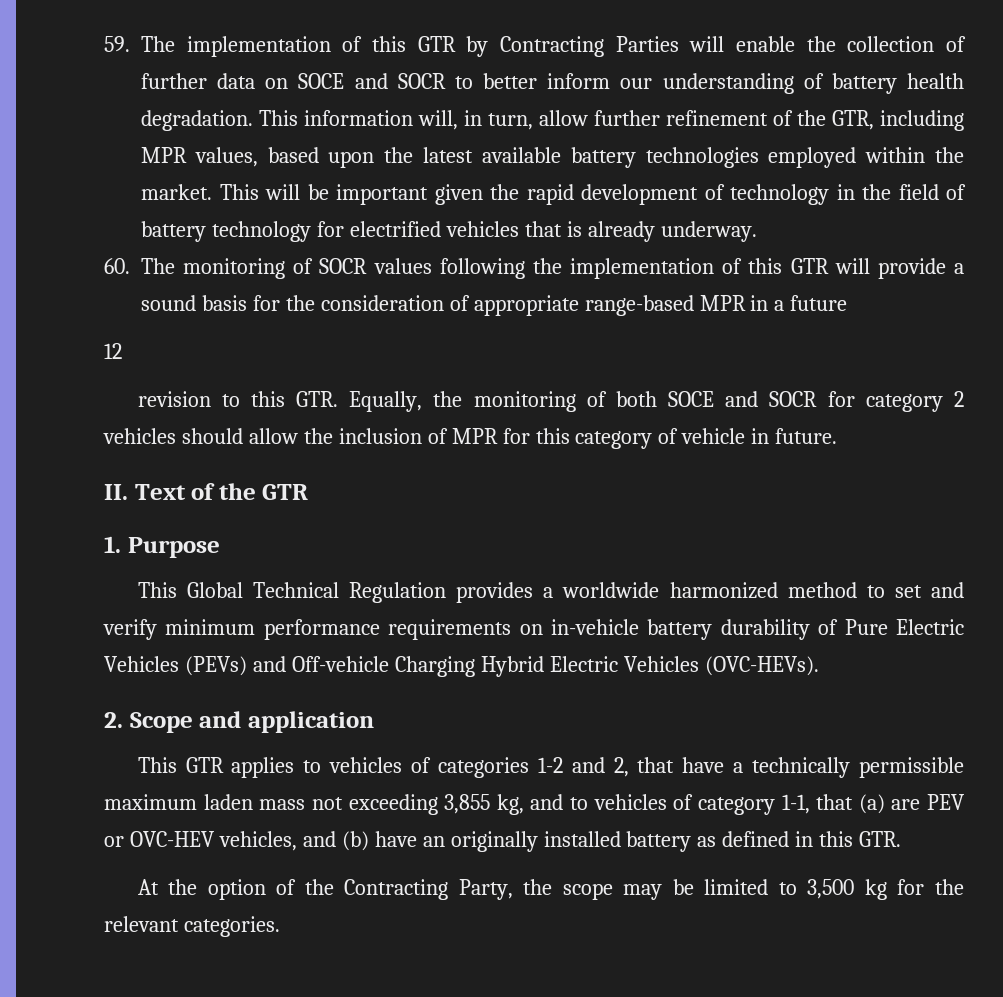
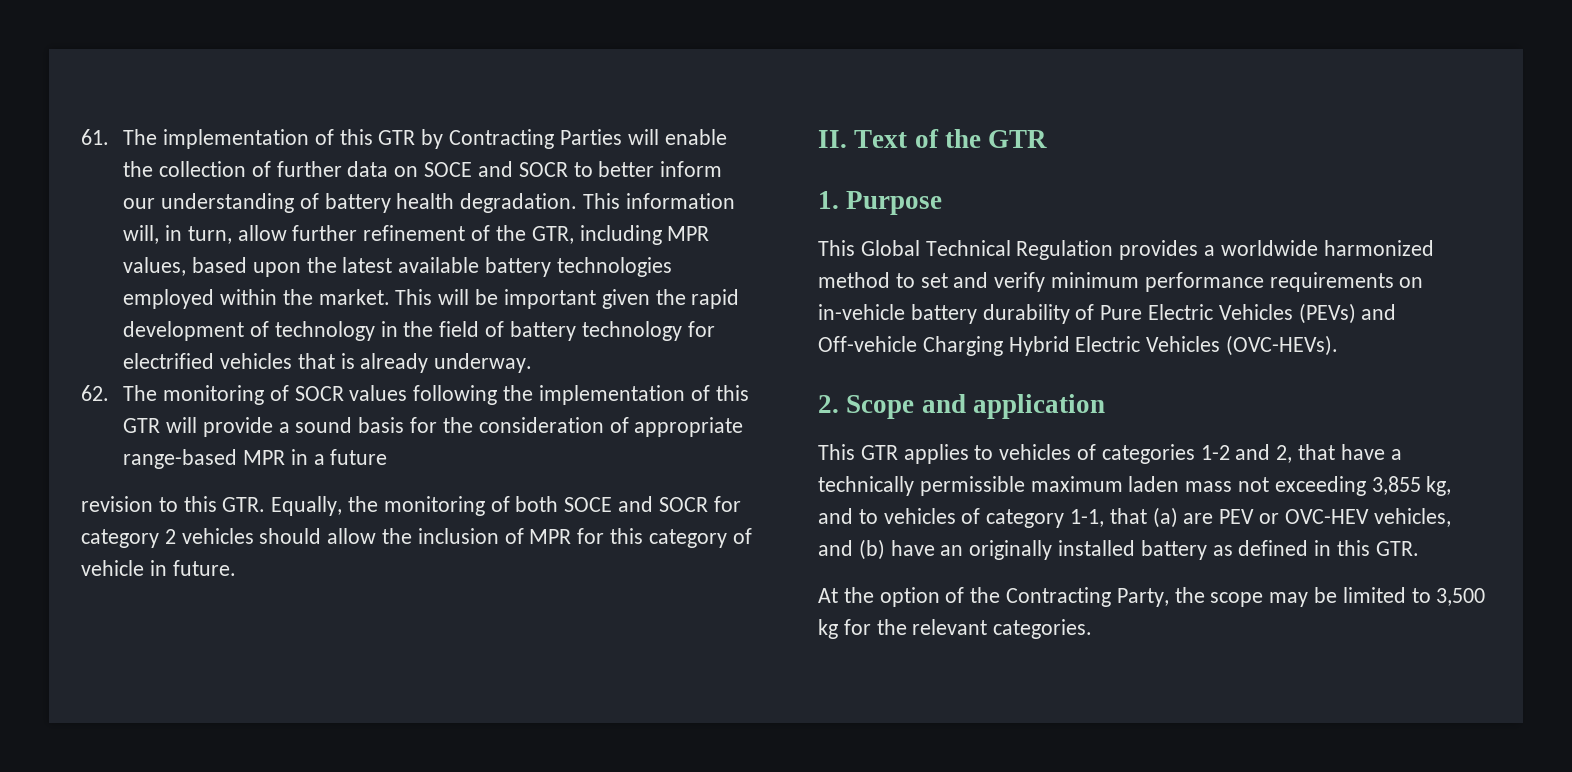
[104,36,130,52] 59. -> [81,129,109,145] 61.
[104,258,130,274] 60. -> [81,385,109,401] 62.
[104,343,122,359] // 12 -> (388, 457) none

